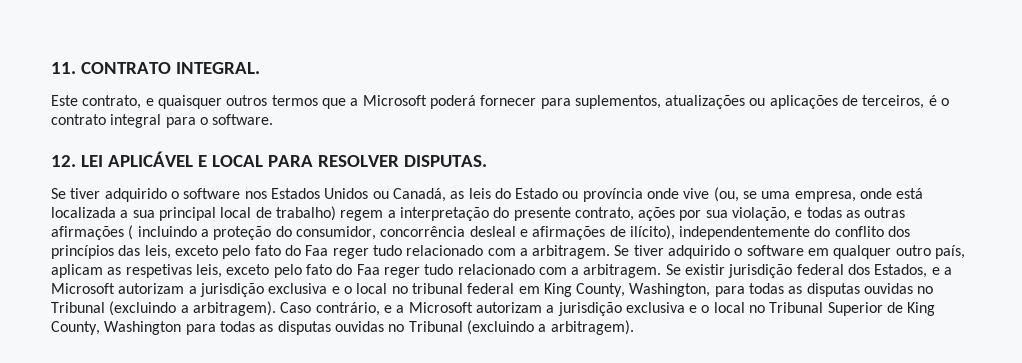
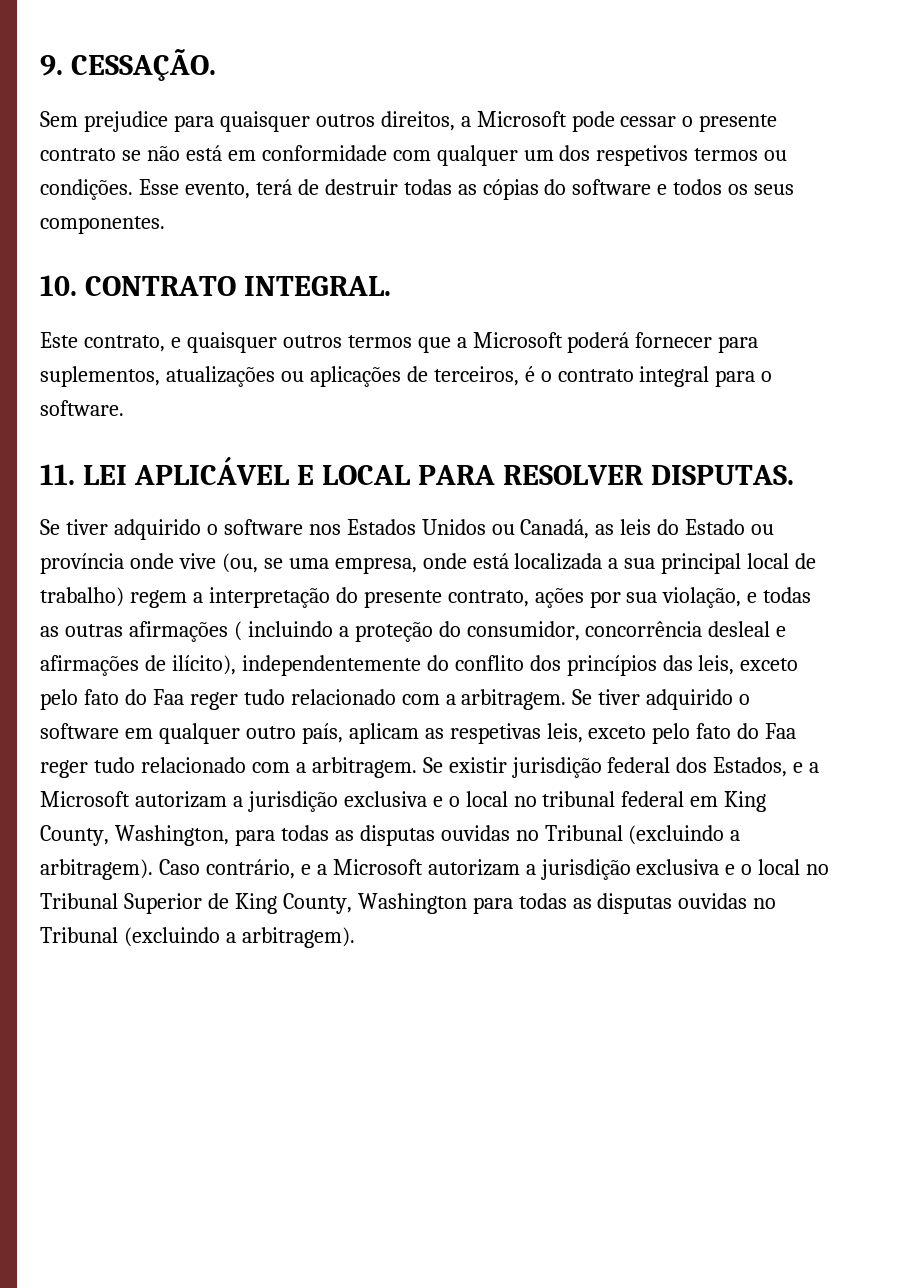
[51,62,76,74] 11. -> [40,49,216,81] [40,111,778,132] [40,145,788,166] [40,179,795,200] [40,216,165,234] [40,275,77,296] 9. CESSAÇÃO. // Sem prejudice para quaisquer outros direitos, a Microsoft pode cessar o presente contrato se não está em conformidade com qualquer um dos respetivos termos ou condições. Esse evento, terá de destruir todas as cópias do software e todos os seus componentes. // 10.
[51,155,76,167] 12. -> [40,464,75,485] 11.

